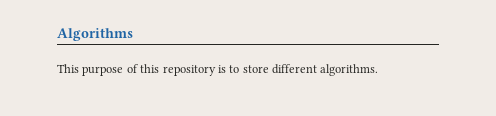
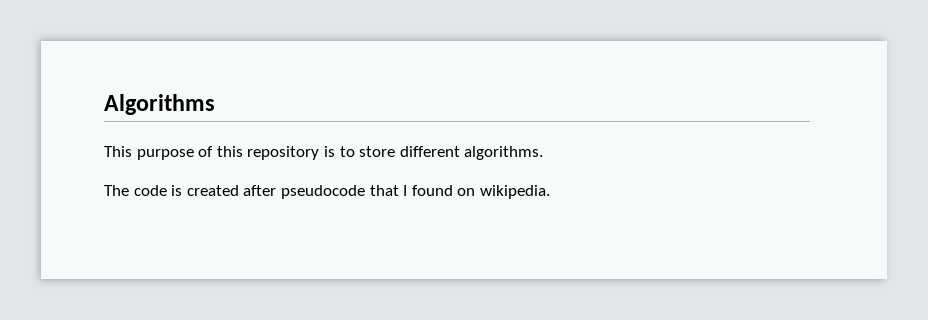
(379, 70) none -> [104,185,550,199] // The code is created after pseudocode that I found on wikipedia.

